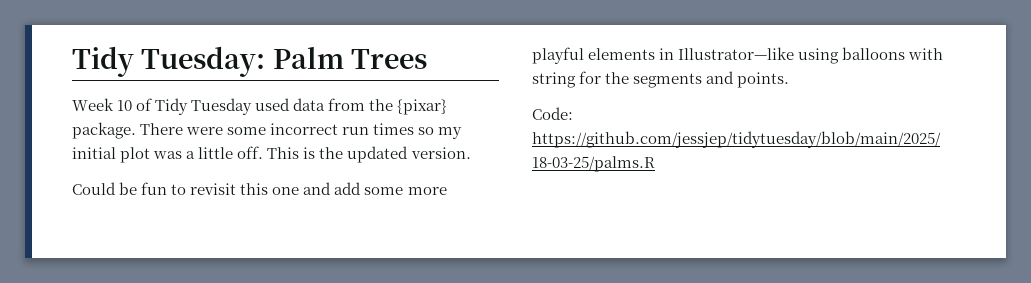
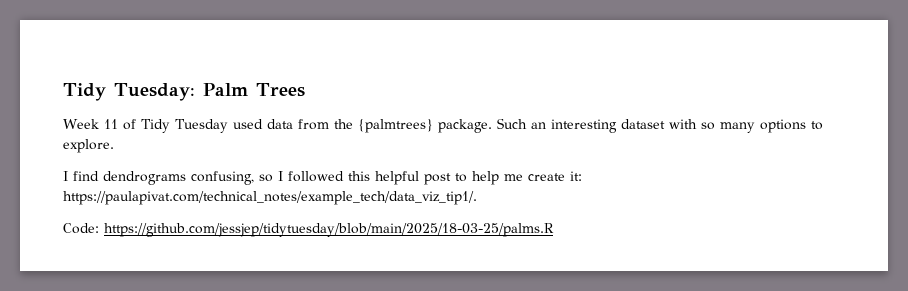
[117,100,133,111] 10 -> [104,119,118,129] 11
[397,99,448,115] [72,122,463,139] [72,146,471,163] [72,182,447,195] [532,47,944,64] [532,71,790,88] {pixar} package. There were some incorrect run times so my initial plot was a little off. This is the updated version. // Could be fun to revisit this one and add some more playful elements in Illustrator—like using balloons with string for the segments and points. -> [357,118,823,133] [63,139,114,153] [63,171,582,185] [63,191,477,205] {palmtrees} package. Such an interesting dataset with so many options to explore. // I find dendrograms confusing, so I followed this helpful post to help me create it: https://paulapivat.com/technical_notes/example_tech/data_viz_tip1/.

